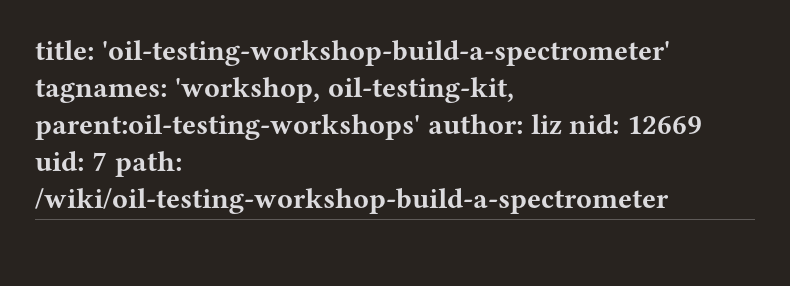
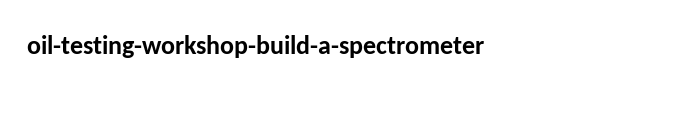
[35,40,670,66] [35,77,514,103] [35,114,703,140] [35,151,182,177] [35,188,669,214] title: 'oil-testing-workshop-build-a-spectrometer' tagnames: 'workshop, oil-testing-kit, parent:oil-testing-workshops' author: liz nid: 12669 uid: 7 path: /wiki/oil-testing-workshop-build-a-spectrometer -> [27,35,484,58] oil-testing-workshop-build-a-spectrometer

